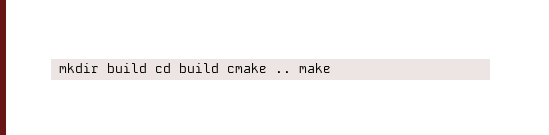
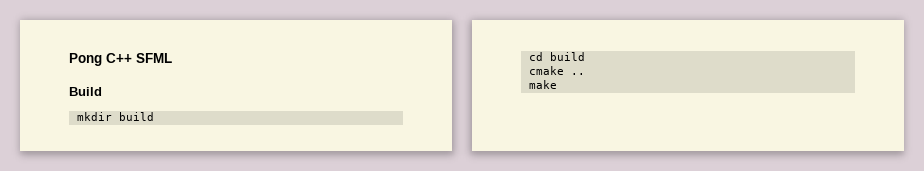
(58, 68) none -> [69,53,172,66] [69,87,102,96] Pong C++ SFML // Build //
(147, 68) none -> (154, 116) //
(219, 68) none -> (585, 56) //
(291, 72) none -> (585, 74) //

